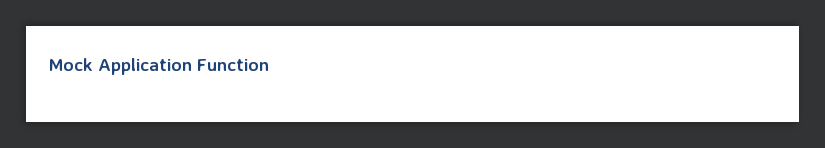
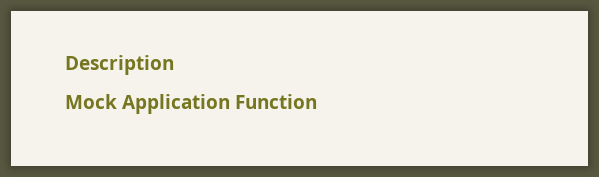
(48, 64) none -> [65,55,174,75] Description //

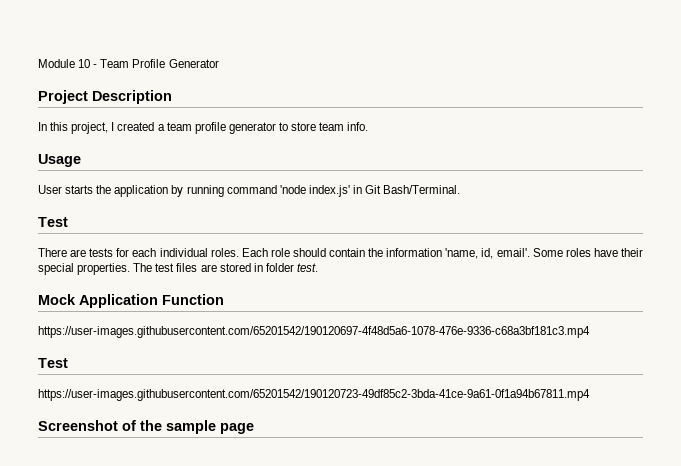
[65,55,174,75] [65,94,318,114] Description // Mock Application Function -> [38,59,219,68] [38,90,172,104] [38,122,369,134] [38,154,81,167] [38,185,461,197] [38,217,68,227] [38,248,643,259] [38,263,318,275] [38,294,224,308] [38,326,590,338] [38,358,68,368] [38,389,590,401] [38,420,254,434] Module 10 - Team Profile Generator // Project Description // In this project, I created a team profile generator to store team info. // Usage // User starts the application by running command 'node index.js' in Git Bash/Terminal. // Test // There are tests for each individual roles. Each role should contain the information 'name, id, email'. Some roles have their special properties. The test files are stored in folder test. // Mock Application Function // https://user-images.githubusercontent.com/65201542/190120697-4f48d5a6-1078-476e-9336-c68a3bf181c3.mp4 // Test // https://user-images.githubusercontent.com/65201542/190120723-49df85c2-3bda-41ce-9a61-0f1a94b67811.mp4 // Screenshot of the sample page

